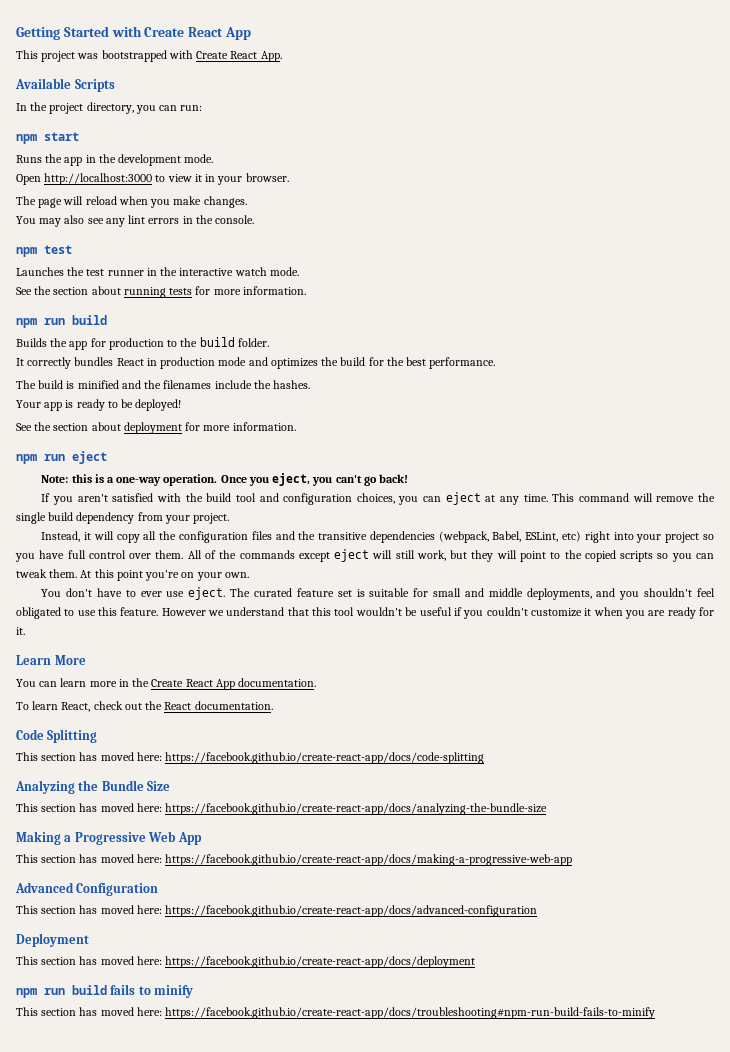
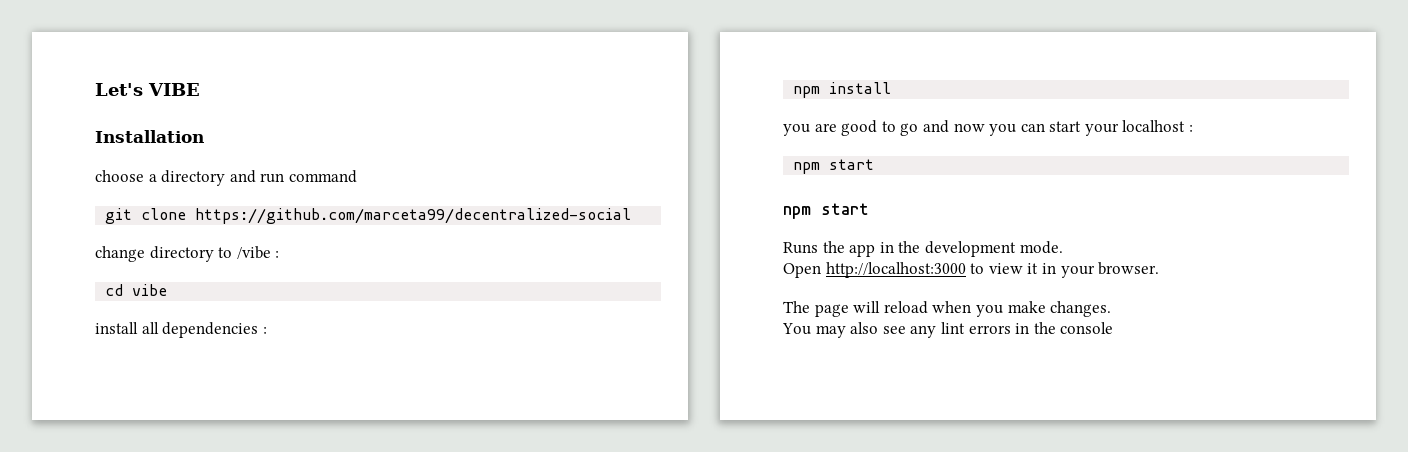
[16,26,251,40] [16,50,282,62] [15,78,115,92] [16,102,203,114] Getting Started with Create React App // This project was bootstrapped with Create React App. // Available Scripts // In the project directory, you can run: -> [95,83,200,96] [95,130,204,143] [95,170,357,186] [105,208,632,224] [95,246,280,262] [105,284,168,296] [95,322,267,338] [793,82,892,98] [783,120,1194,136] [793,159,875,174] Let's VIBE // Installation // choose a directory and run command // git clone https://github.com/marceta99/decentralized-social // change directory to /vibe : // cd vibe // install all dependencies : // npm install // you are good to go and now you can start your localhost : // npm start
[215,215,255,224] [16,245,72,257] [16,267,299,276] [16,286,306,298] [16,315,107,328] [16,337,269,350] [16,357,496,369] [16,380,311,389] [16,399,182,411] [16,422,296,434] [16,451,107,464] [41,473,409,486] [41,492,715,505] [16,512,230,524] [41,531,714,543] [15,549,714,562] [16,569,249,581] [41,587,715,600] [16,607,714,619] [16,627,25,635] [16,655,86,665] [16,678,317,690] [16,701,273,712] [16,729,98,743] [16,752,485,764] [15,780,171,794] [16,803,548,815] [16,831,202,845] [16,854,573,866] [15,882,159,896] [16,905,538,917] [16,933,89,947] [16,956,476,968] [16,984,194,998] [16,1007,656,1019] console. // npm test // Launches the test runner in the interactive watch mode. // See the section about running tests for more information. // npm run build // Builds the app for production to the build folder. // It correctly bundles React in production mode and optimizes the build for the best performance. // The build is minified and the filenames include the hashes. // Your app is ready to be deployed! // See the section about deployment for more information. // npm run eject // Note: this is a one-way operation. Once you eject, you can't go back! // If you aren't satisfied with the build tool and configuration choices, you can eject at any time. This command will remove the single build dependency from your project. // Instead, it will copy all the configuration files and the transitive dependencies (webpack, Babel, ESLint, etc) right into your project so you have full control over them. All of the commands except eject will still work, but they will point to the copied scripts so you can tweak them. At this point you're on your own. // You don't have to ever use eject. The curated feature set is suitable for small and middle deployments, and you shouldn't feel obligated to use this feature. However we understand that this tool wouldn't be useful if you couldn't customize it when you are ready for it. // Learn More // You can learn more in the Create React App documentation. // To learn React, check out the React documentation. // Code Splitting // This section has moved here: https://facebook.github.io/create-react-app/docs/code-splitting // Analyzing the Bundle Size // This section has moved here: https://facebook.github.io/create-react-app/docs/analyzing-the-bundle-size // Making a Progressive Web App // This section has moved here: https://facebook.github.io/create-react-app/docs/making-a-progressive-web-app // Advanced Configuration // This section has moved here: https://facebook.github.io/create-react-app/docs/advanced-configuration // Deployment // This section has moved here: https://facebook.github.io/create-react-app/docs/deployment // npm run build fails to minify // This section has moved here: https://facebook.github.io/create-react-app/docs/troubleshooting#npm-run-build-fails-to-minify -> [1060,322,1114,334] console

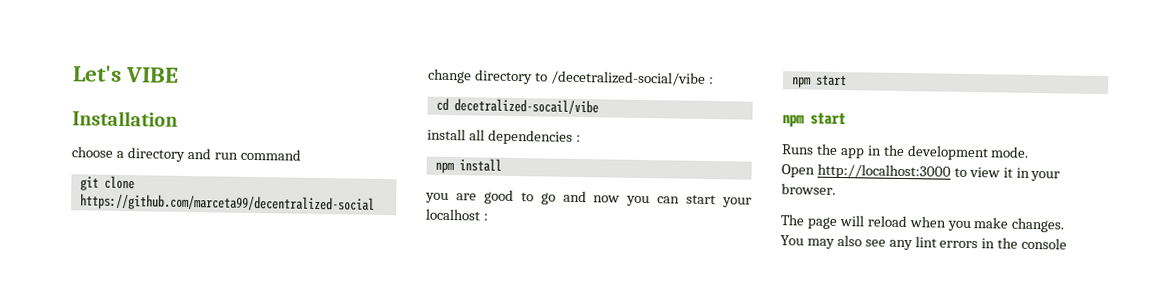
[236,246,271,259] /vibe -> [550,70,706,86] /decetralized-social/vibe
[132,284,168,296] vibe -> [453,98,599,115] decetralized-socail/vibe

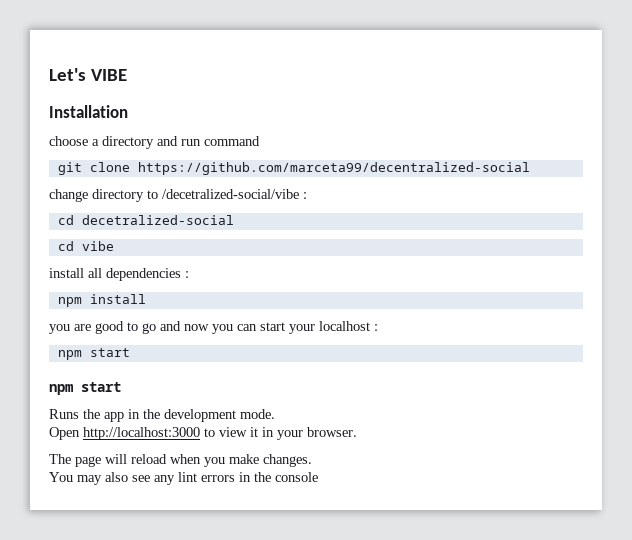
[453,98,599,115] decetralized-socail/vibe -> [81,215,234,225] [57,241,114,251] decetralized-social // cd vibe

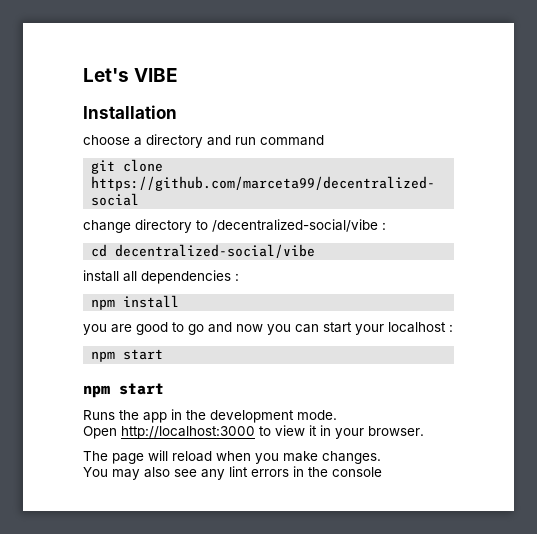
[162,189,299,199] /decetralized-social/vibe -> [212,219,378,232] /decentralized-social/vibe
[81,215,234,225] [57,241,114,251] decetralized-social // cd vibe -> [115,244,316,258] decentralized-social/vibe

